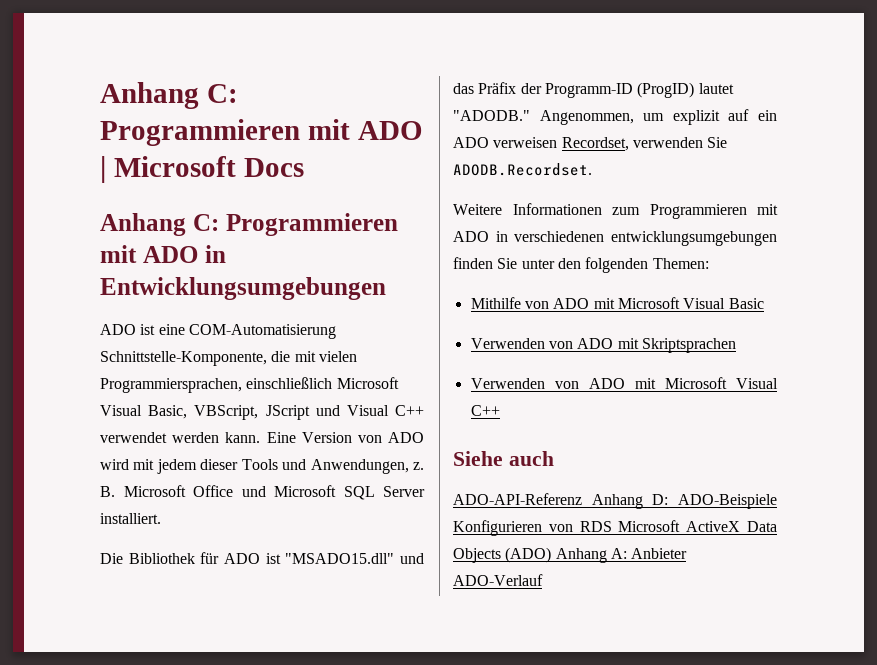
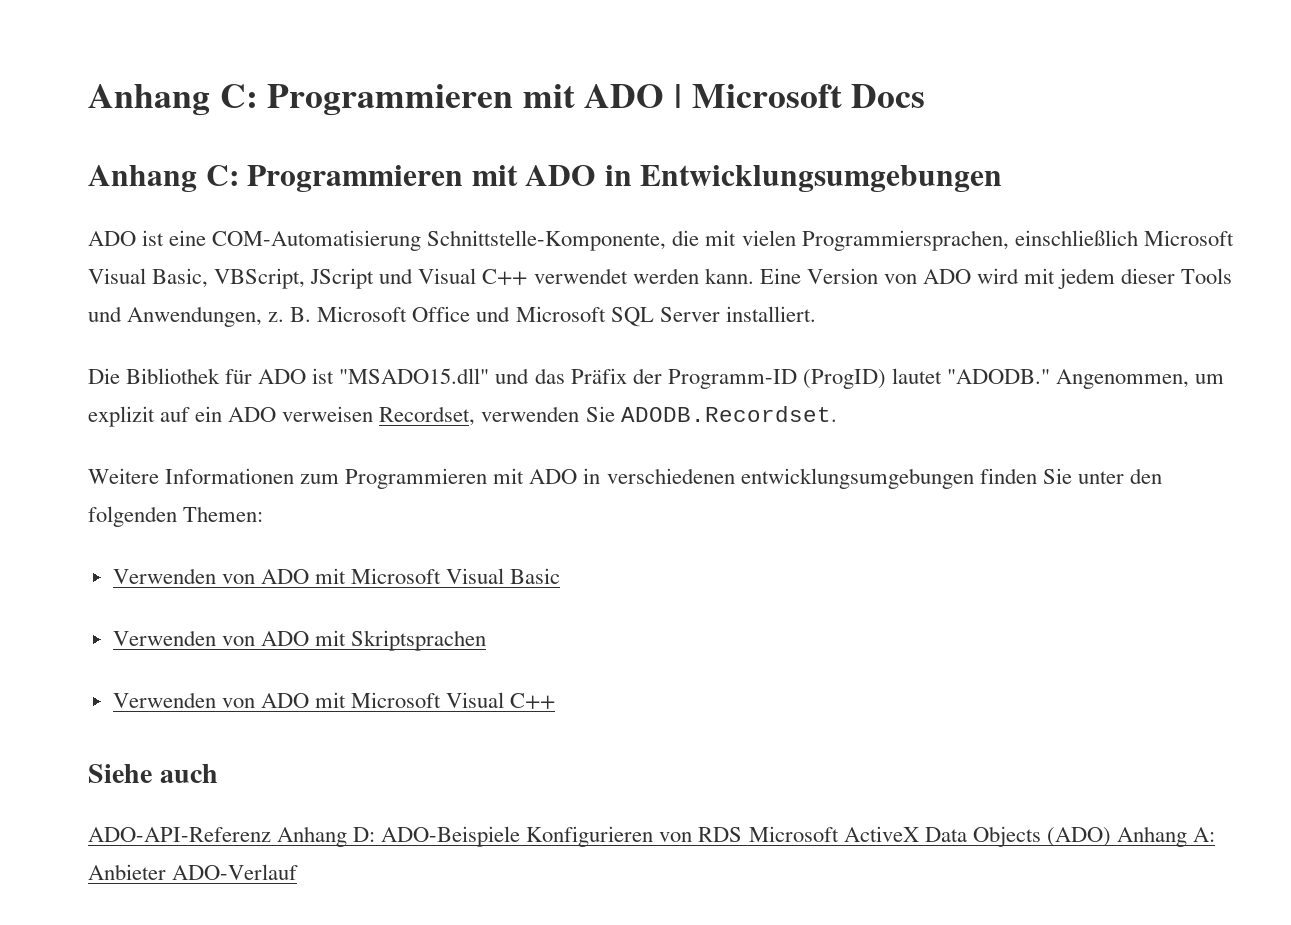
[470,297,521,309] Mithilfe -> [112,568,216,584] Verwenden

